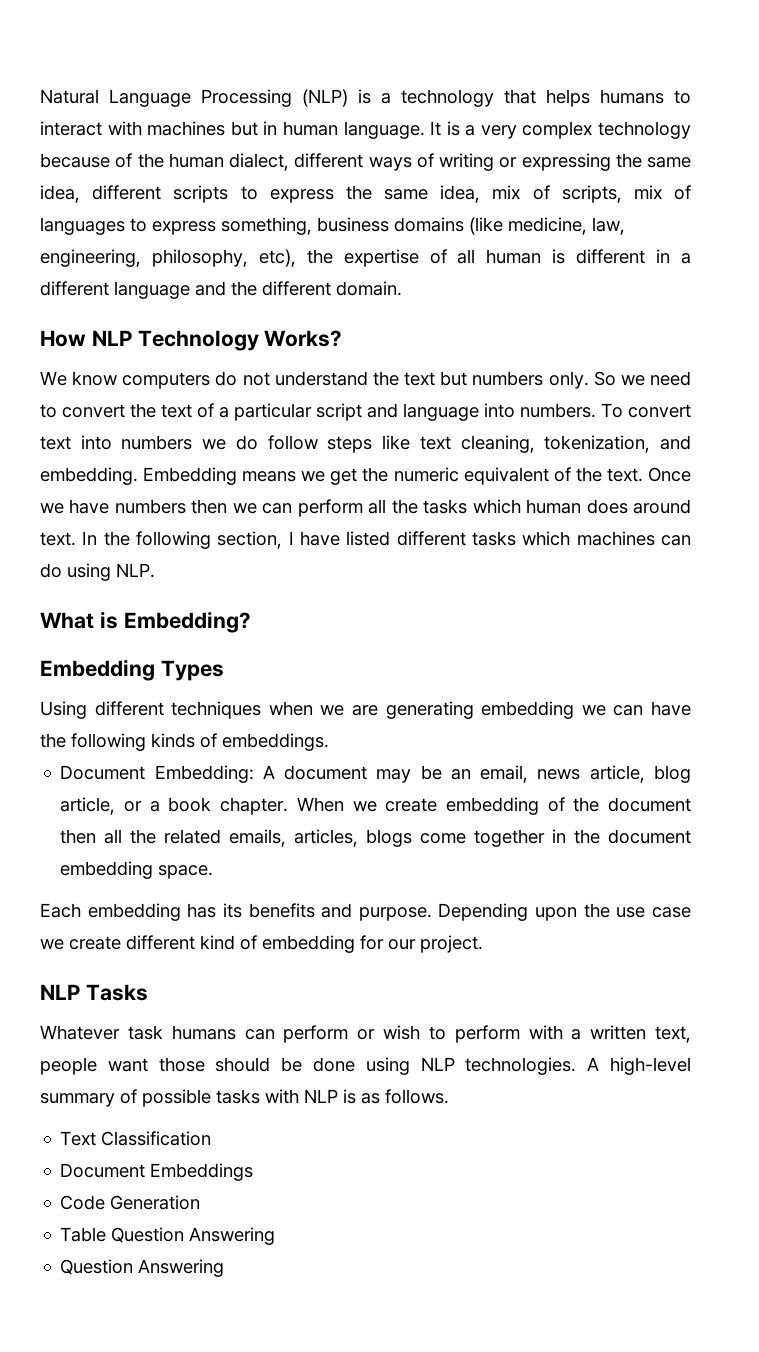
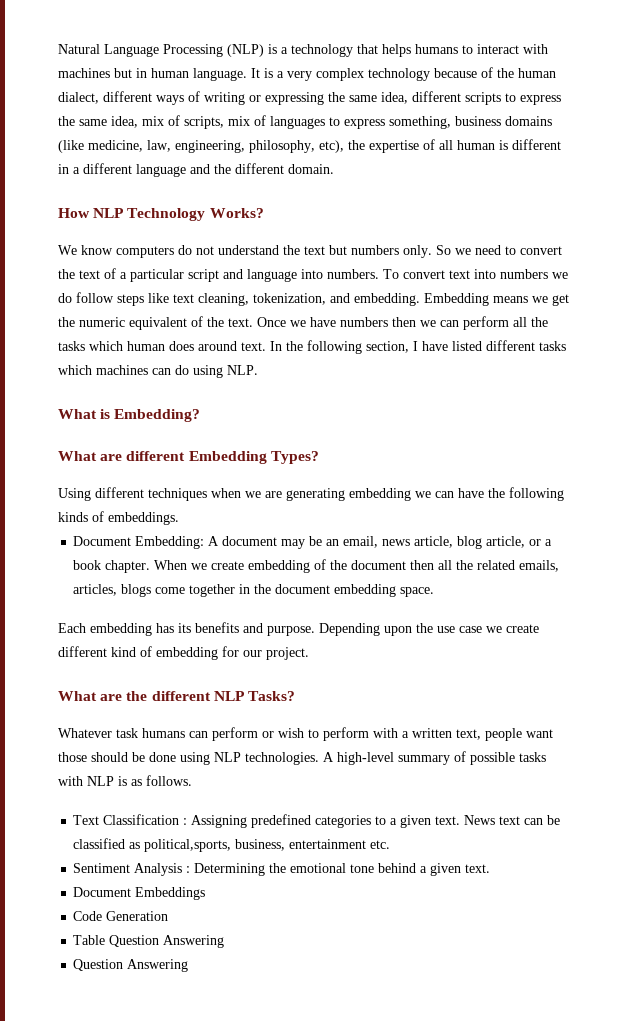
[40,659,224,681] Embedding Types -> [58,451,319,464] What are different Embedding Types?
[40,984,148,1001] NLP Tasks -> [58,691,295,701] What are the different NLP Tasks?
(212, 1138) none -> [183,814,561,828] [73,838,391,852] [73,863,491,876] : Assigning predefined categories to a given text. News text can be classified as political,sports, business, entertainment etc. // Sentiment Analysis : Determining the emotional tone behind a given text.

